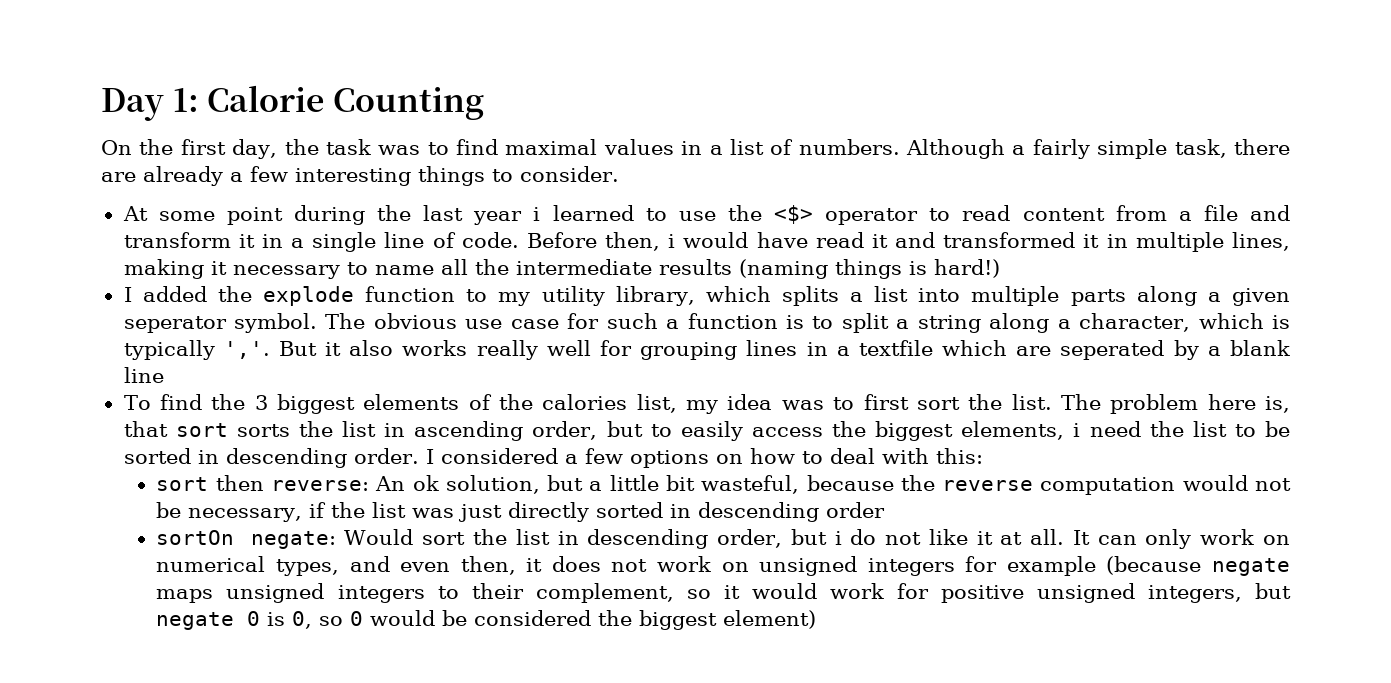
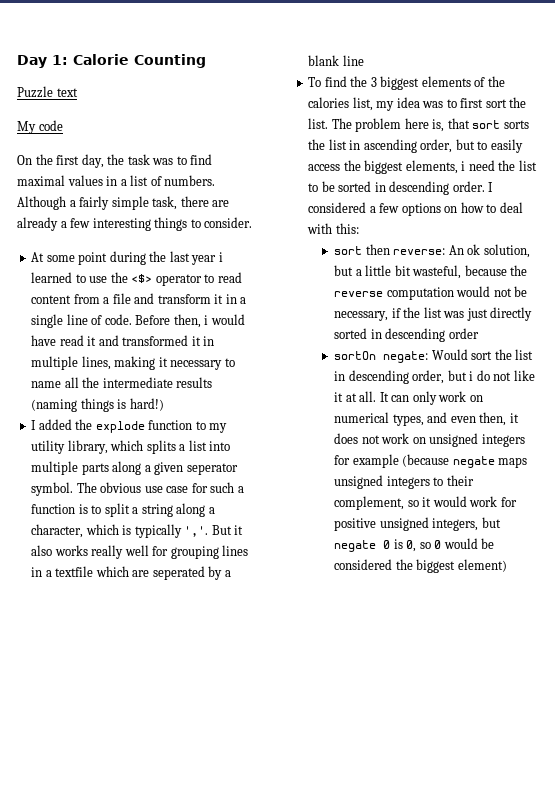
(484, 103) none -> [17,86,78,98] [17,120,63,134] // Puzzle text // My code

